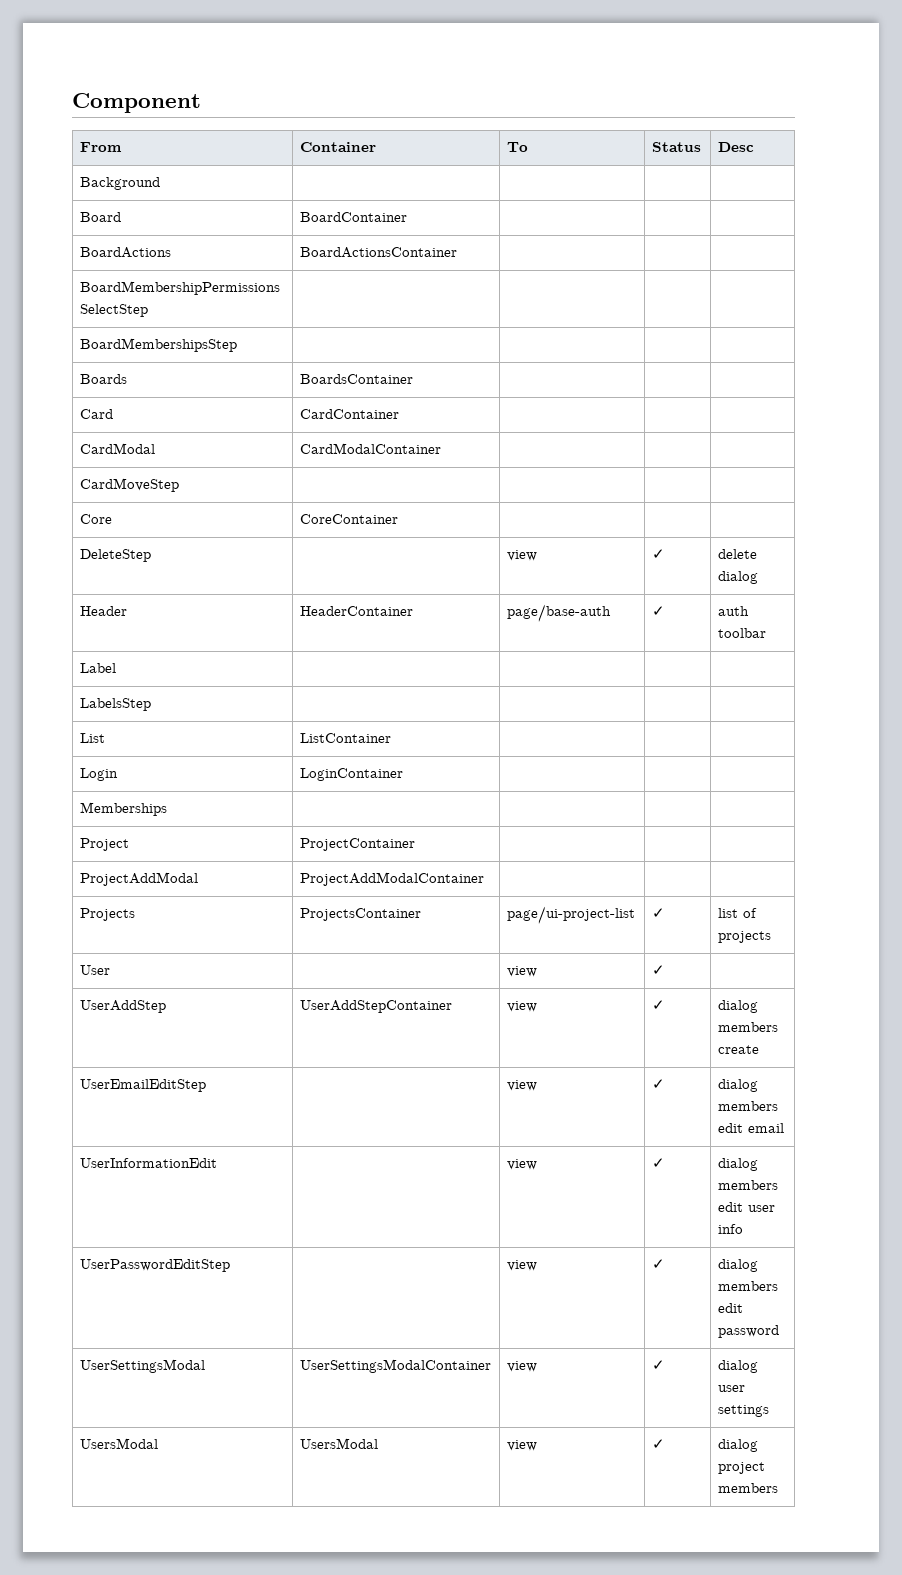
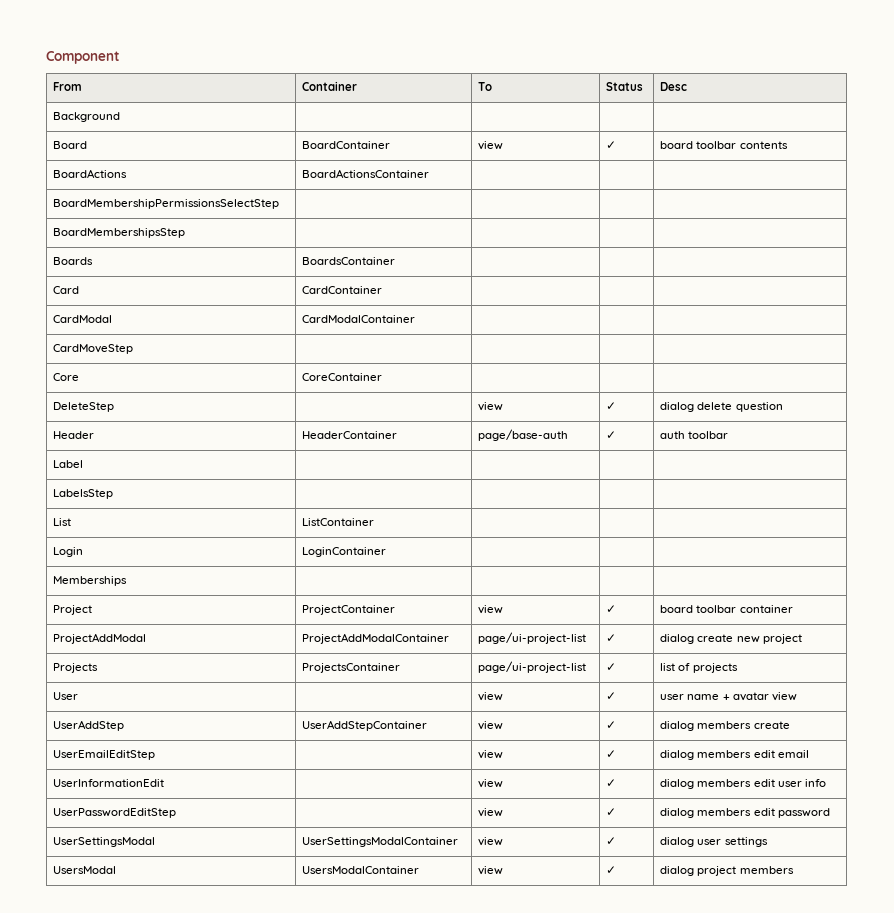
(407, 217) | | -> [478,141,504,150] [606,141,617,149] [660,141,788,149] view | ✓ | board toolbar contents
[717,549,757,559] [717,571,758,584] delete dialog -> [660,402,783,412] dialog delete question
[79,872,198,886] [299,872,484,886] | | // ProjectAddModal | ProjectAddModalContainer | | | -> [478,605,504,614] [606,605,617,613] [660,605,793,613] [53,633,147,644] [302,633,450,644] [478,632,587,644] [606,634,617,642] [660,634,802,644] view | ✓ | board toolbar container // ProjectAddModal | ProjectAddModalContainer | page/ui-project-list | ✓ | dialog create new project
(665, 970) none -> [660,692,797,701] user name + avatar view
[299,1438,378,1449] UsersModal -> [302,866,420,874] UsersModalContainer

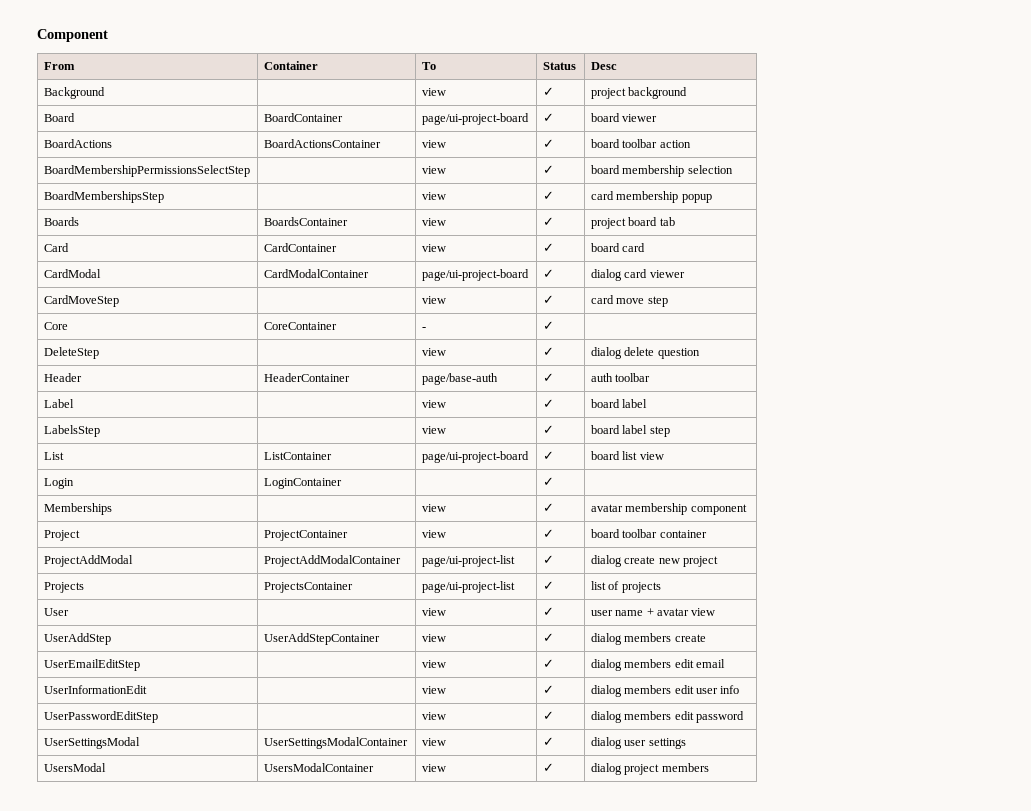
[53,141,88,149] [302,141,391,149] [478,141,504,150] [606,141,617,149] [660,141,788,149] [53,169,128,178] [302,169,430,178] [53,199,280,209] [53,228,186,238] [53,257,94,265] [302,257,396,265] [53,286,80,294] [302,286,383,294] [53,315,113,323] [302,315,416,323] [53,344,134,354] | | // Board | BoardContainer | view | ✓ | board toolbar contents // BoardActions | BoardActionsContainer | | | // BoardMembershipPermissionsSelectStep | | | | // BoardMembershipsStep | | | | // Boards | BoardsContainer | | | // Card | CardContainer | | | // CardModal | CardModalContainer | | | // CardMoveStep | | | | -> [421,88,446,96] [542,87,554,96] [590,87,688,99] [43,113,75,122] [263,113,343,122] [421,113,529,125] [542,113,554,122] [590,113,658,122] [43,139,112,148] [263,139,381,148] [421,140,446,148] [542,139,554,148] [590,139,691,148] [43,165,250,177] [421,166,446,174] [542,165,554,174] [590,165,733,177] [43,191,164,203] [421,192,446,200] [542,191,554,200] [590,191,712,203] [43,217,79,226] [263,217,348,226] [421,218,446,226] [542,217,554,226] [590,217,675,229] [43,243,69,252] [263,243,337,252] [421,244,446,252] [542,243,554,252] [590,243,646,252] [43,269,101,278] [263,269,369,278] [421,269,529,281] [542,269,554,278] [590,269,685,281] [43,295,119,307] [421,296,446,304] [542,295,554,304] [590,295,668,307] view | ✓ | project background // Board | BoardContainer | page/ui-project-board | ✓ | board viewer // BoardActions | BoardActionsContainer | view | ✓ | board toolbar action // BoardMembershipPermissionsSelectStep | | view | ✓ | board membership selection // BoardMembershipsStep | | view | ✓ | card membership popup // Boards | BoardsContainer | view | ✓ | project board tab // Card | CardContainer | view | ✓ | board card // CardModal | CardModalContainer | page/ui-project-board | ✓ | dialog card viewer // CardMoveStep | | view | ✓ | card move step
(383, 377) | -> [421,327,426,330] [542,321,554,330] - | ✓
[53,489,114,499] [53,518,72,526] [302,518,375,526] | | // LabelsStep | | | | // List | ListContainer | | | -> [421,400,446,408] [542,399,554,408] [590,399,648,408] [43,425,100,437] [421,426,446,434] [542,425,554,434] [590,425,670,437] [43,452,64,460] [263,452,332,460] [421,451,529,463] [542,451,554,460] [590,451,664,460] view | ✓ | board label // LabelsStep | | view | ✓ | board label step // List | ListContainer | page/ui-project-board | ✓ | board list view
(387, 552) none -> [542,477,554,486] ✓
(128, 581) | | -> [421,504,446,512] [542,503,554,512] [590,503,747,515] view | ✓ | avatar membership component

